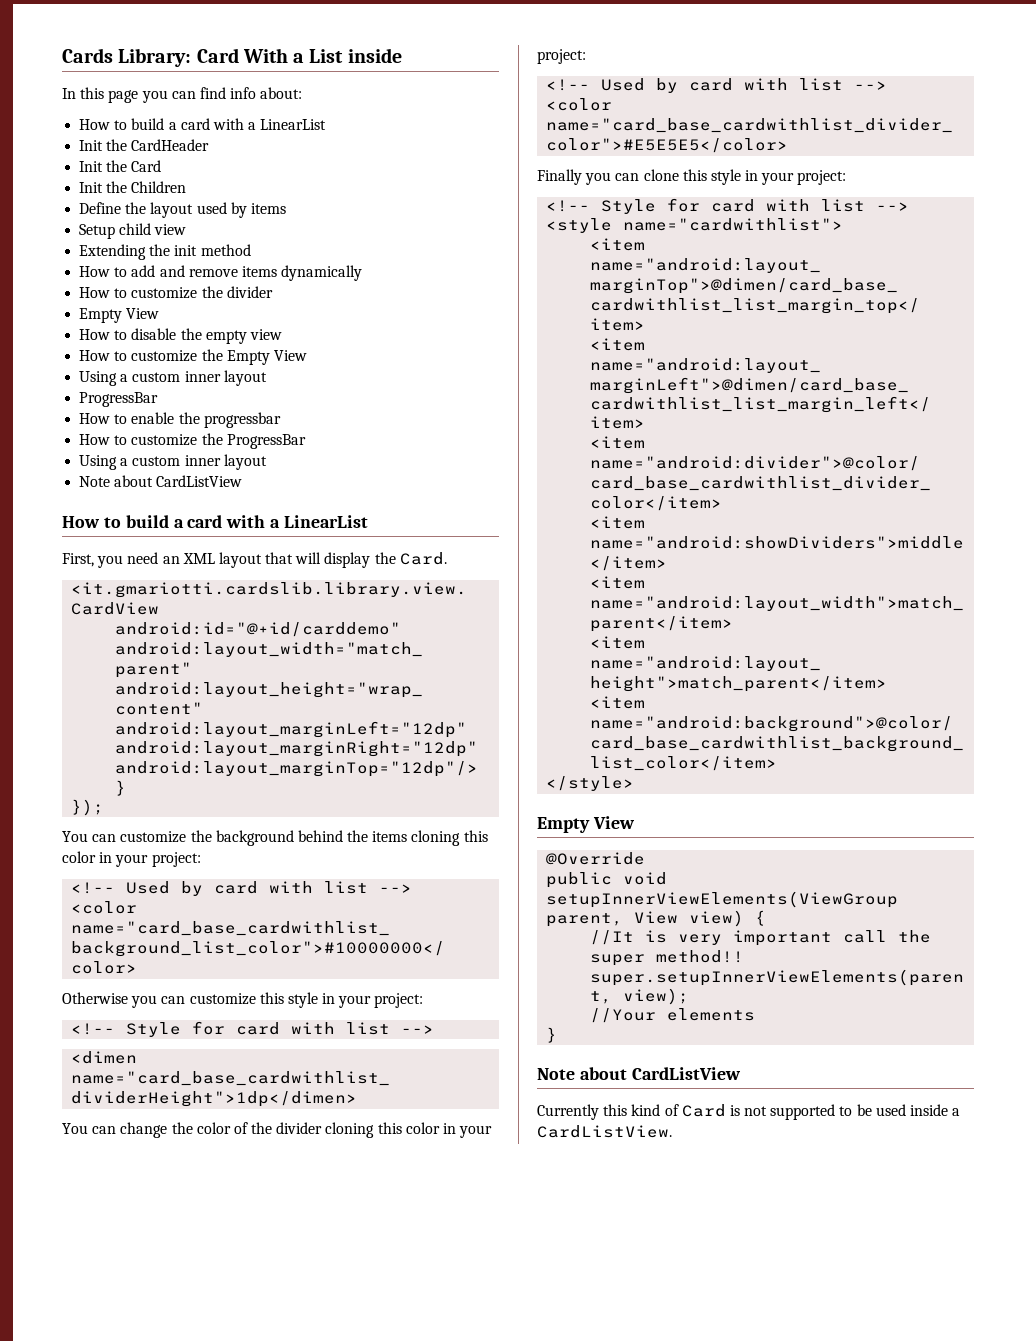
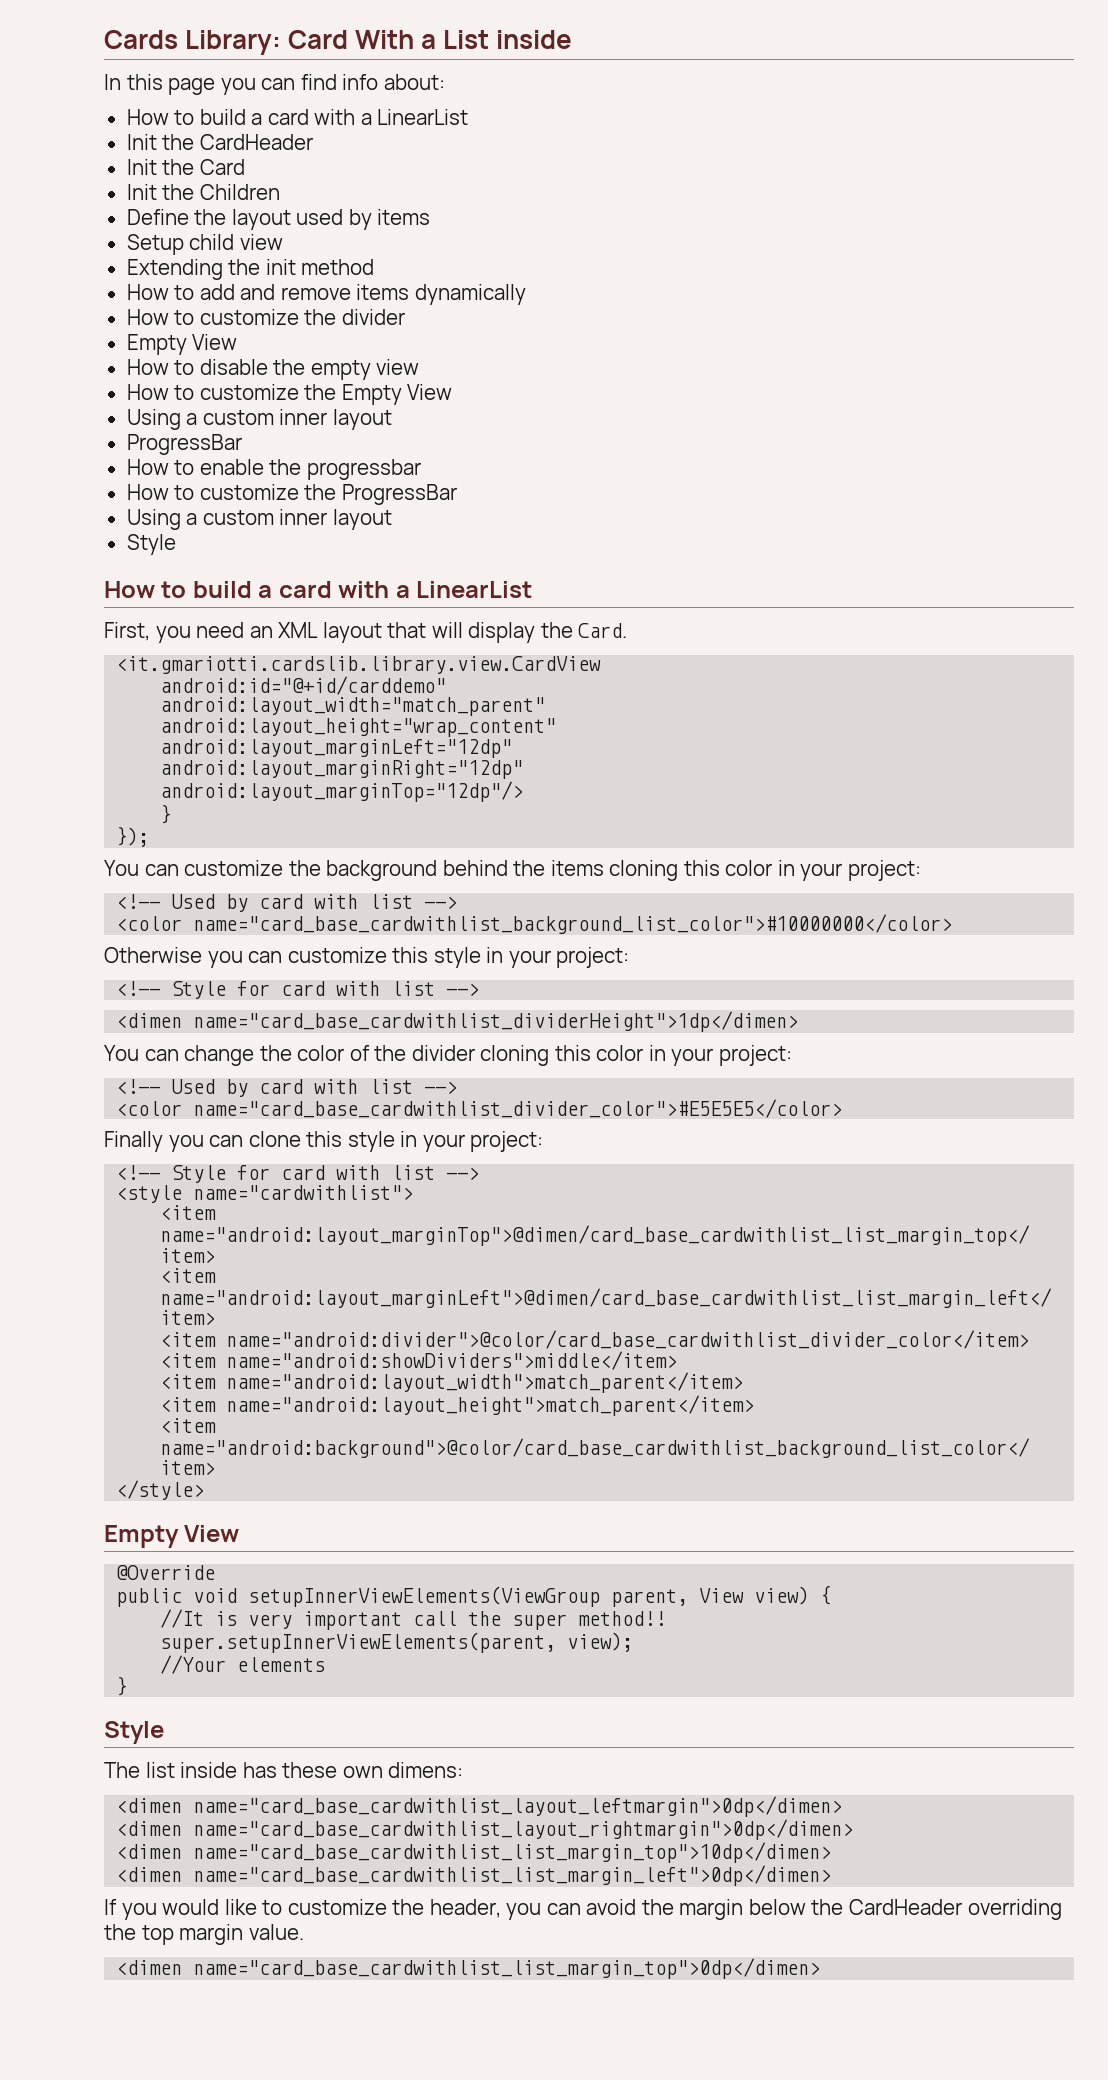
[79,475,243,487] Note about CardListView -> [126,534,176,555] Style
[537,1067,741,1080] [537,1104,961,1120] [537,1125,672,1138] Note about CardListView // Currently this kind of Card is not supported to be used inside a CardListView. -> [104,1721,164,1744] [104,1762,464,1778] [116,1796,843,1817] [116,1819,854,1840] [116,1842,832,1863] [116,1865,832,1886] [104,1899,1062,1920] [104,1924,304,1945] [116,1958,821,1979] Style // The list inside has these own dimens: // <dimen name="card_base_cardwithlist_layout_leftmargin">0dp</dimen> // <dimen name="card_base_cardwithlist_layout_rightmargin">0dp</dimen> // <dimen name="card_base_cardwithlist_list_margin_top">10dp</dimen> // <dimen name="card_base_cardwithlist_list_margin_left">0dp</dimen> // If you would like to customize the header, you can avoid the margin below the CardHeader overriding the top margin value. // <dimen name="card_base_cardwithlist_list_margin_top">0dp</dimen>

